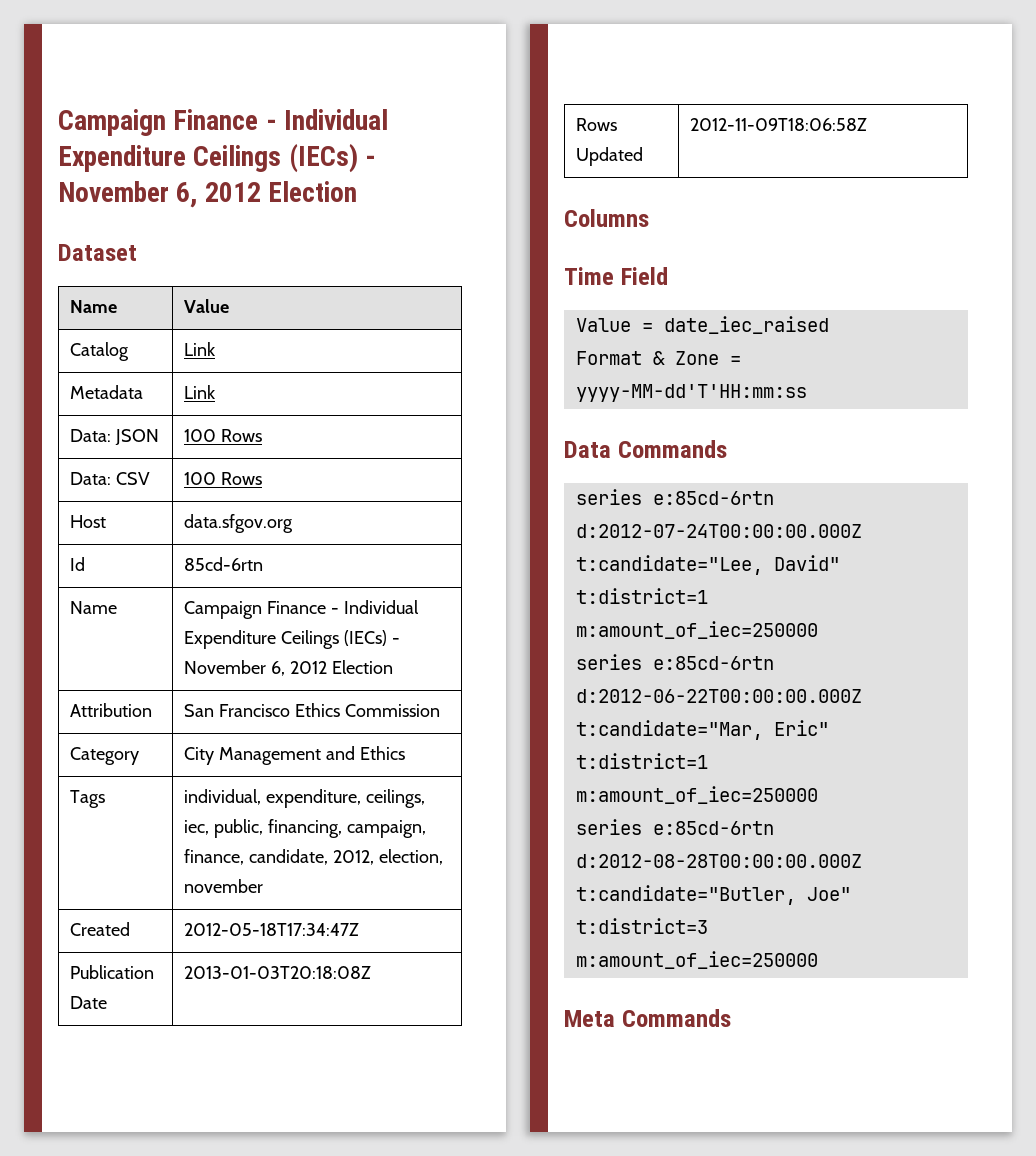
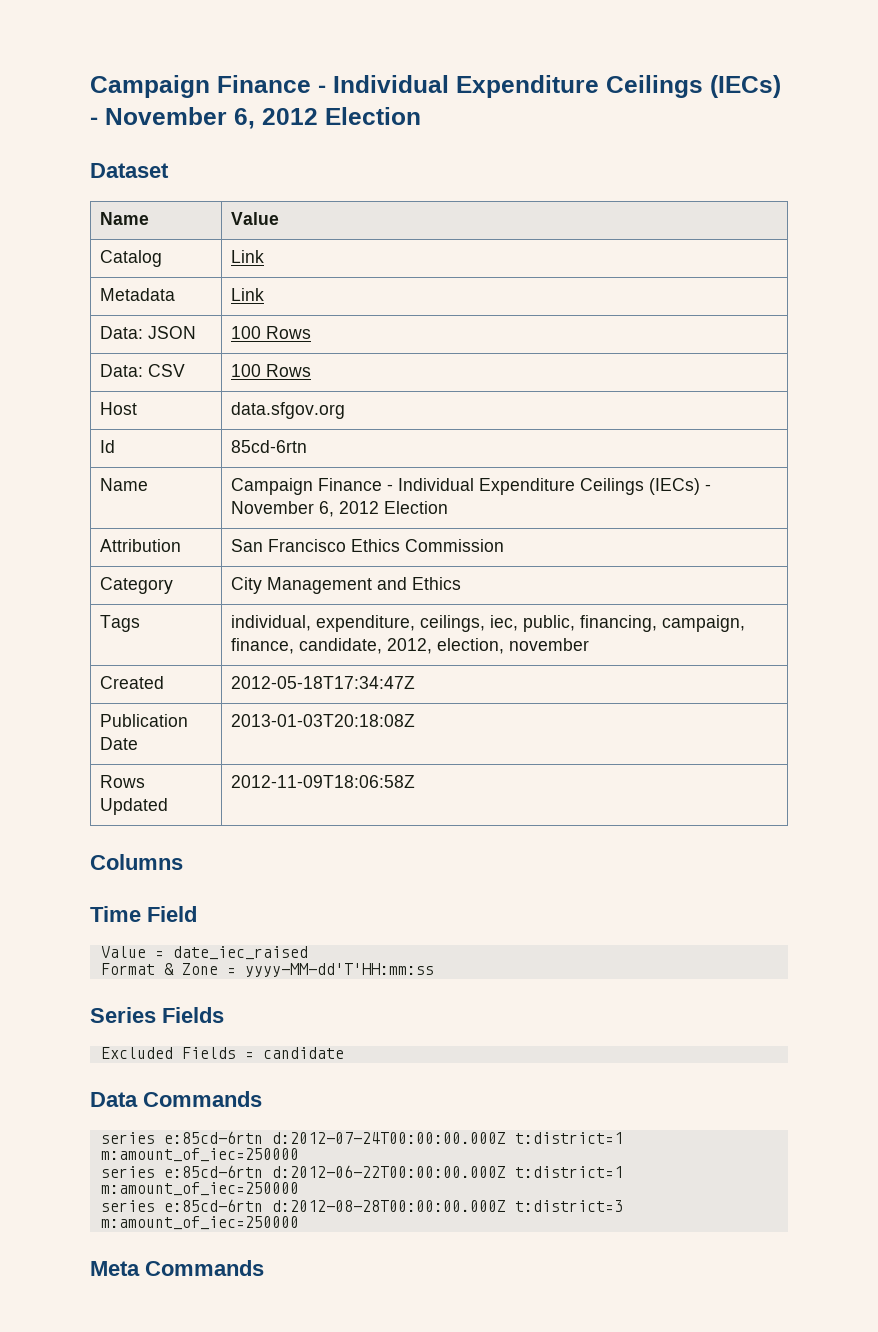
(807, 393) none -> [90,1007,224,1023] [100,1047,344,1059] // Series Fields // Excluded Fields = candidate
[576,555,840,575] t:candidate="Lee, David" -> (506, 1138) none
[576,720,829,740] t:candidate="Mar, Eric" -> (506, 1171) none
[576,885,851,905] t:candidate="Butler, Joe" -> (506, 1206) none

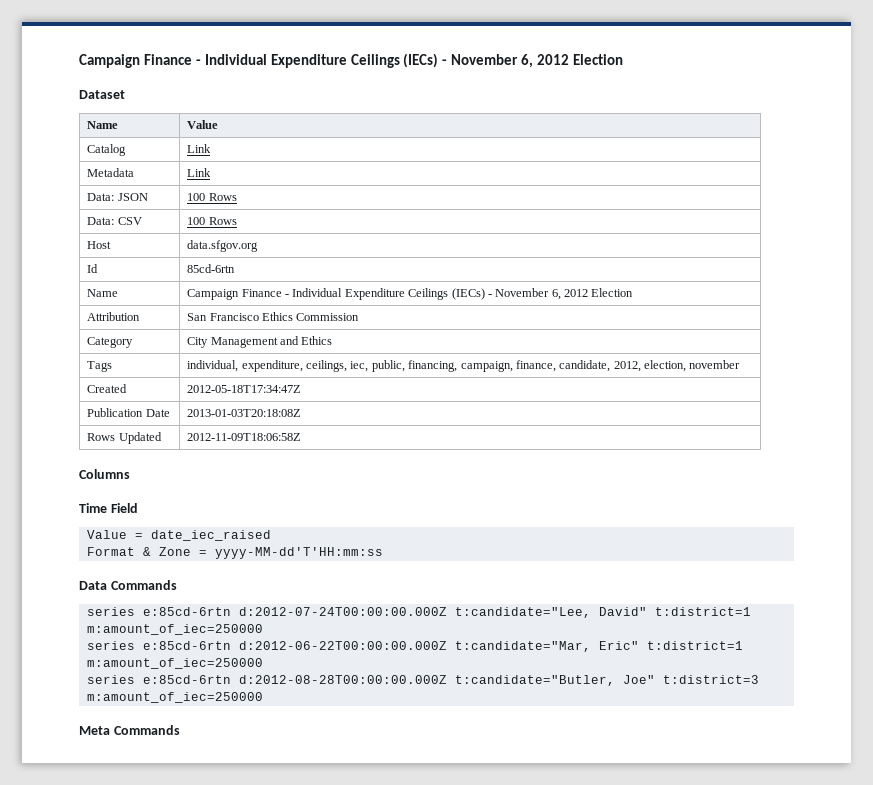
[90,1007,224,1023] [100,1047,344,1059] // Series Fields // Excluded Fields = candidate -> (383, 553) none
(506, 1138) none -> [454,607,647,618] t:candidate="Lee, David"
(506, 1171) none -> [454,641,639,652] t:candidate="Mar, Eric"
(506, 1206) none -> [454,675,655,686] t:candidate="Butler, Joe"

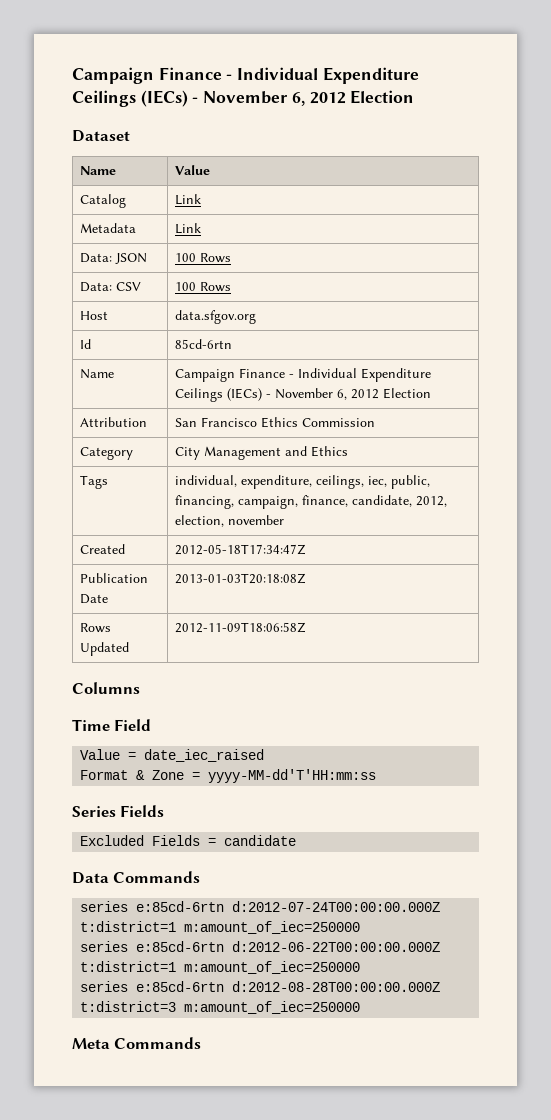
(383, 553) none -> [72,805,165,817] [80,835,297,846] // Series Fields // Excluded Fields = candidate
[454,607,647,618] t:candidate="Lee, David" -> (441, 906) none
[454,641,639,652] t:candidate="Mar, Eric" -> (441, 946) none
[454,675,655,686] t:candidate="Butler, Joe" -> (441, 986) none

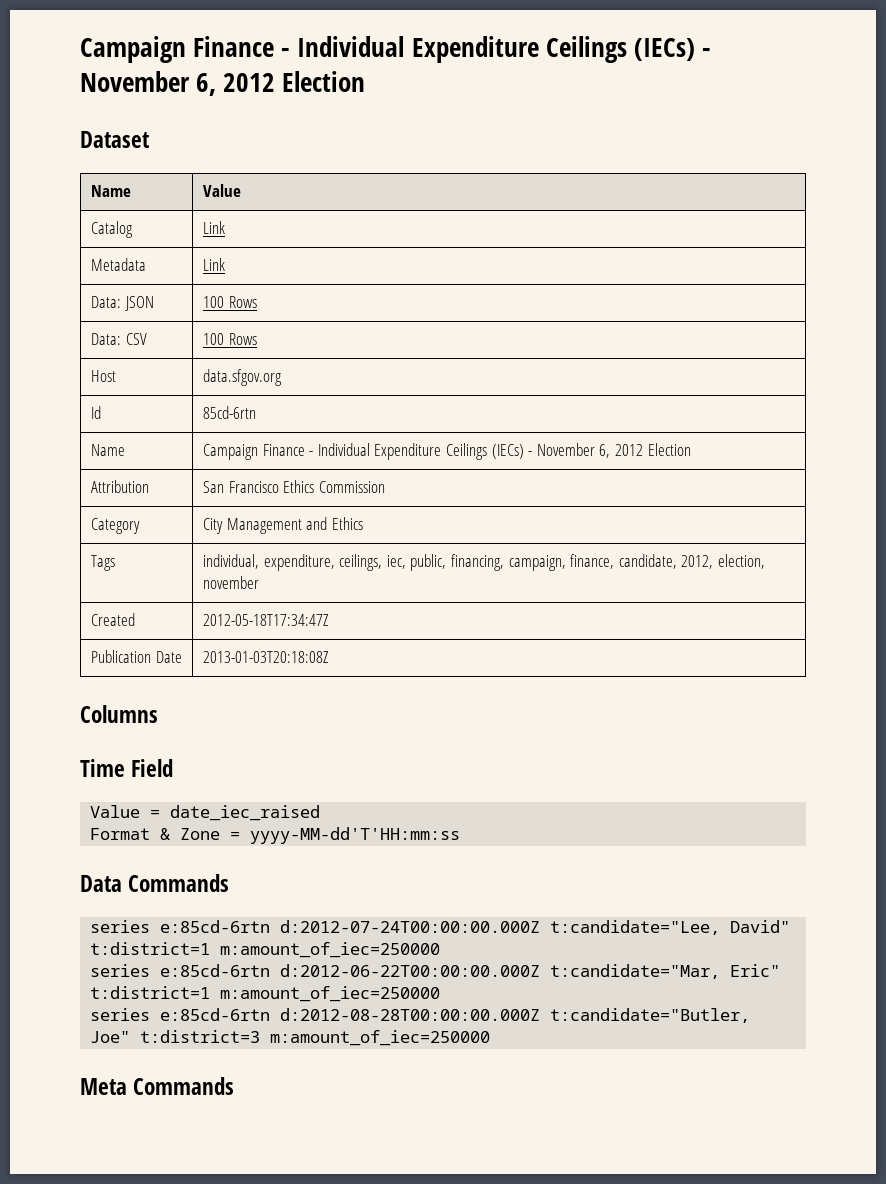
[80,623,112,633] [80,642,130,656] [175,622,307,633] // Rows Updated | 2012-11-09T18:06:58Z -> (329, 657) none
[72,805,165,817] [80,835,297,846] // Series Fields // Excluded Fields = candidate -> (461, 835) none
(441, 906) none -> [550,920,791,935] t:candidate="Lee, David"
(441, 946) none -> [550,964,781,979] t:candidate="Mar, Eric"
(441, 986) none -> [550,1008,751,1023] [90,1031,131,1043] t:candidate="Butler, Joe"

